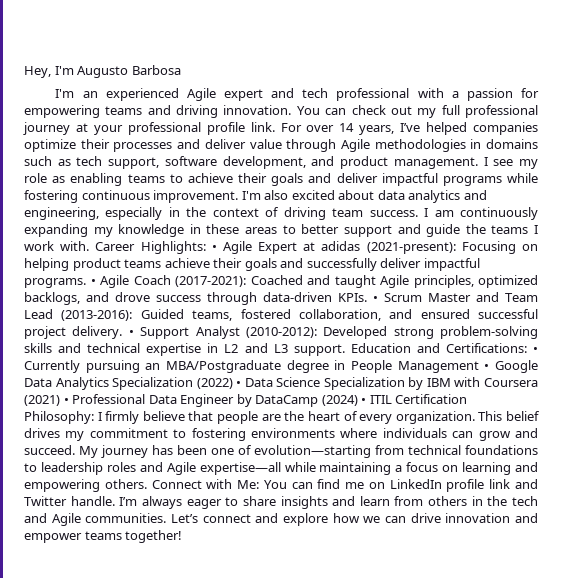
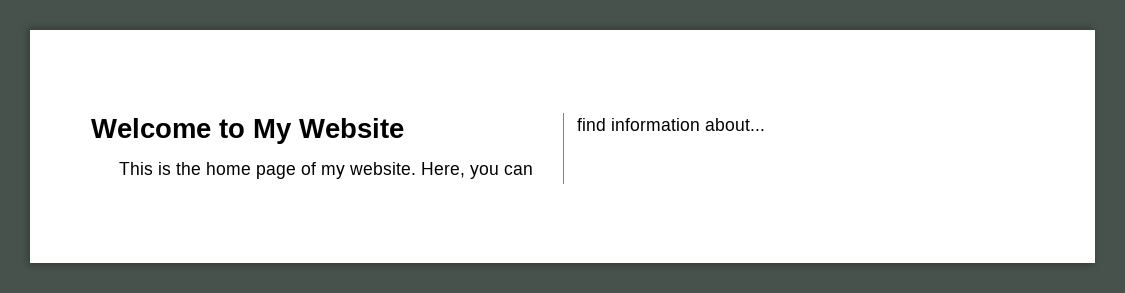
[24,65,181,78] [55,88,539,101] [24,105,539,118] [23,122,539,135] [24,139,538,152] [24,156,539,169] [24,173,538,186] [24,190,487,203] [24,207,538,220] [24,224,539,237] [24,241,538,254] [24,258,480,271] [24,275,538,288] [24,292,538,305] [24,309,538,321] [24,326,538,339] [24,343,538,356] [24,360,539,373] [24,377,538,390] [24,394,468,407] [24,411,541,424] [24,428,538,441] [24,445,538,458] [24,462,539,475] [24,479,538,492] [24,496,539,509] [24,513,538,526] [24,530,183,543] Hey, I'm Augusto Barbosa // I'm an experienced Agile expert and tech professional with a passion for empowering teams and driving innovation. You can check out my full professional journey at your professional profile link. For over 14 years, I’ve helped companies optimize their processes and deliver value through Agile methodologies in domains such as tech support, software development, and product management. I see my role as enabling teams to achieve their goals and deliver impactful programs while fostering continuous improvement. I'm also excited about data analytics and engineering, especially in the context of driving team success. I am continuously expanding my knowledge in these areas to better support and guide the teams I work with. Career Highlights: • Agile Expert at adidas (2021-present): Focusing on helping product teams achieve their goals and successfully deliver impactful programs. • Agile Coach (2017-2021): Coached and taught Agile principles, optimized backlogs, and drove success through data-driven KPIs. • Scrum Master and Team Lead (2013-2016): Guided teams, fostered collaboration, and ensured successful project delivery. • Support Analyst (2010-2012): Developed strong problem-solving skills and technical expertise in L2 and L3 support. Education and Certifications: • Currently pursuing an MBA/Postgraduate degree in People Management • Google Data Analytics Specialization (2022) • Data Science Specialization by IBM with Coursera (2021) • Professional Data Engineer by DataCamp (2024) • ITIL Certification Philosophy: I firmly believe that people are the heart of every organization. This belief drives my commitment to fostering environments where individuals can grow and succeed. My journey has been one of evolution—starting from technical foundations to leadership roles and Agile expertise—all while maintaining a focus on learning and empowering others. Connect with Me: You can find me on LinkedIn profile link and Twitter handle. I’m always eager to share insights and learn from others in the tech and Agile communities. Let’s connect and explore how we can drive innovation and empower teams together! -> [91,118,404,144] [119,162,534,179] [577,118,765,131] Welcome to My Website // This is the home page of my website. Here, you can find information about...

